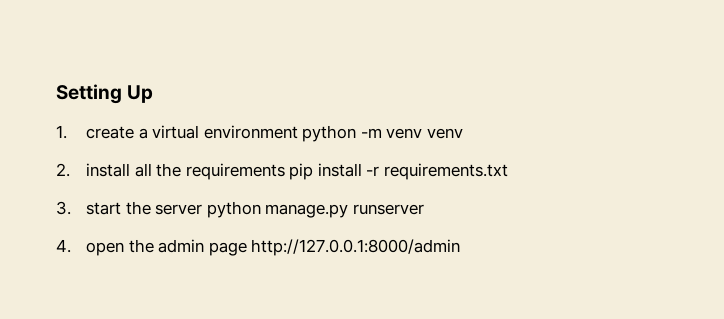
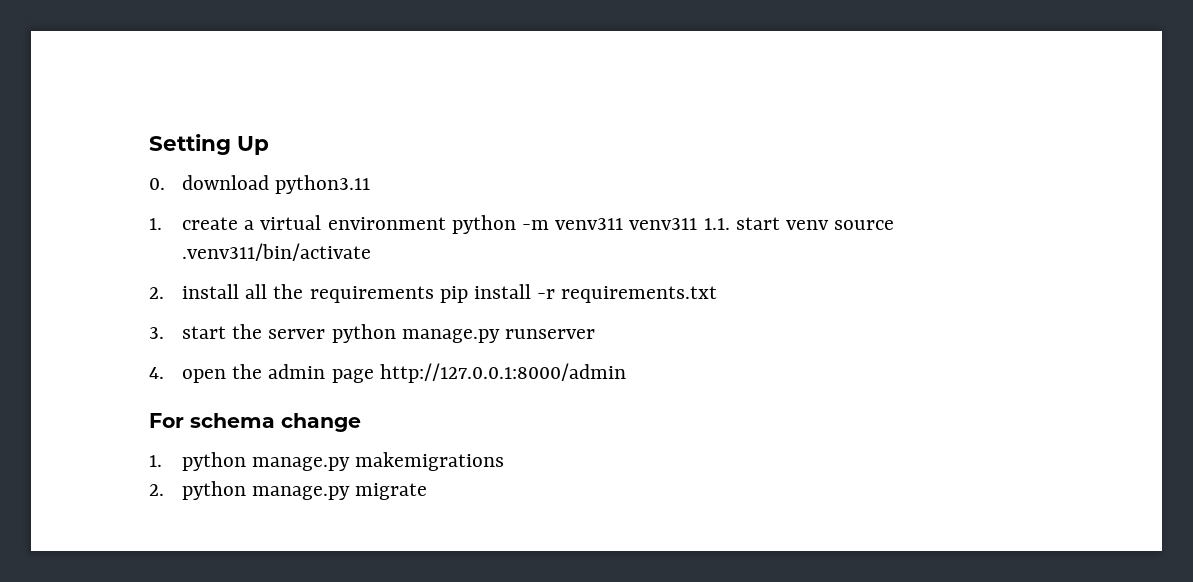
(154, 94) none -> [149,175,371,194] // 0. download python3.11
[386,128,464,139] venv venv -> [555,217,895,230] [181,243,371,261] venv311 venv311 1.1. start venv source .venv311/bin/activate
(461, 247) none -> [149,413,361,432] [149,452,505,471] [149,481,428,500] // For schema change // 1. python manage.py makemigrations // 2. python manage.py migrate

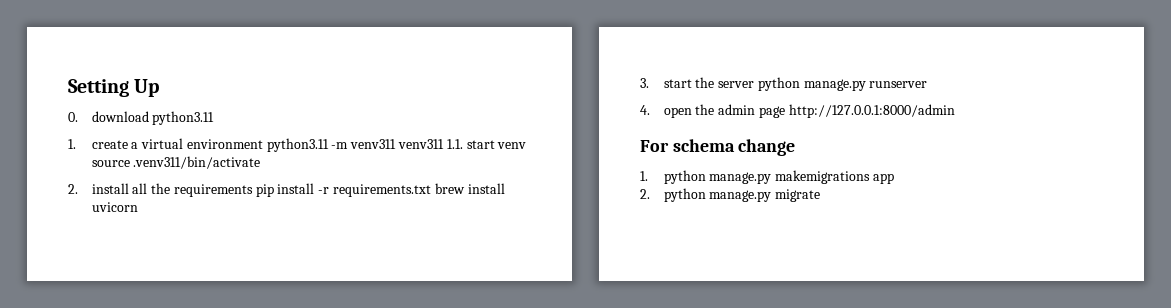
[451,215,516,234] python -> [266,138,329,152] python3.11
(718, 294) none -> [434,183,505,194] [91,202,138,212] brew install uvicorn
(505, 461) none -> [872,173,894,184] app

